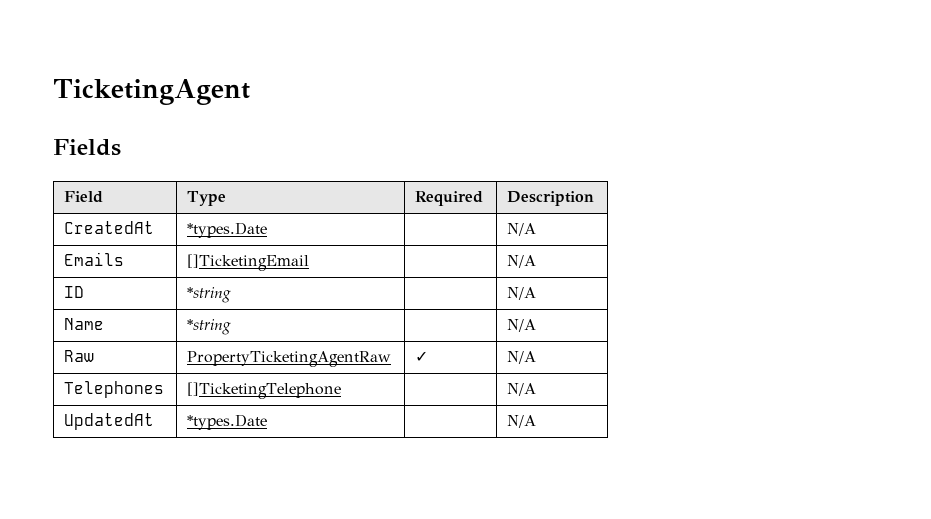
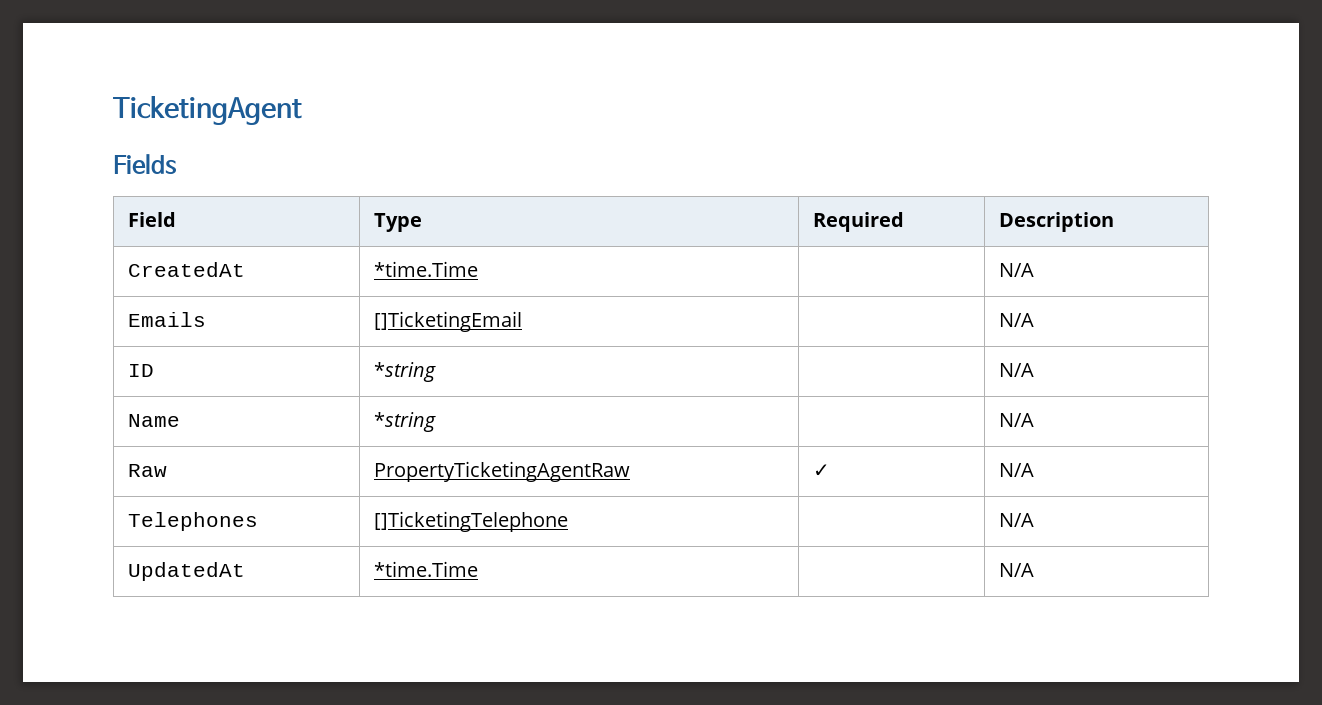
[187,222,268,238] *types.Date -> [373,261,478,277] *time.Time
[187,414,268,430] *types.Date -> [373,561,478,577] *time.Time

